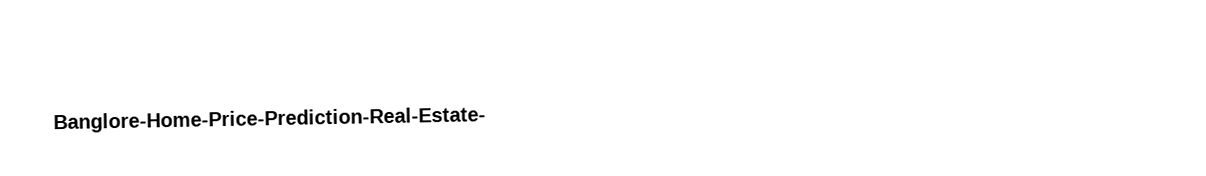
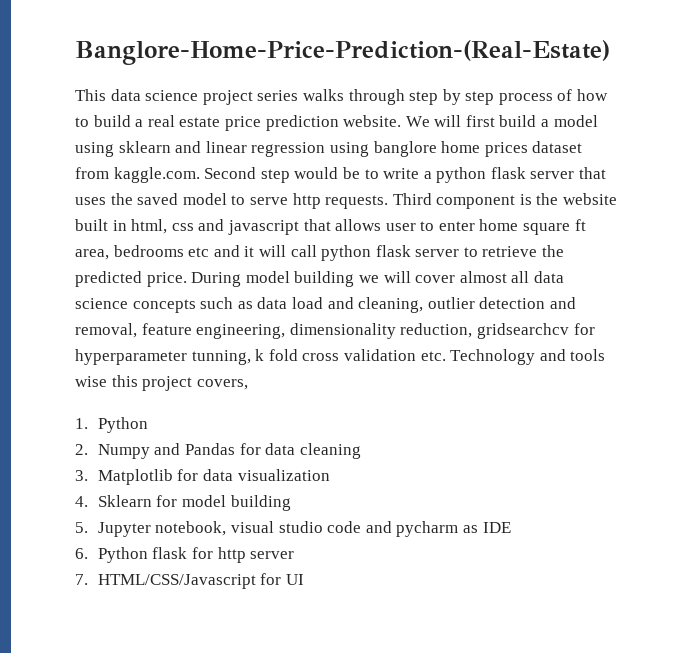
[53,106,486,134] Banglore-Home-Price-Prediction-Real-Estate- -> [75,40,610,65] [75,89,609,105] [75,115,598,131] [75,141,583,157] [75,167,607,183] [75,193,618,209] [75,219,586,235] [75,245,565,261] [75,271,564,287] [75,297,576,313] [75,323,595,339] [75,349,606,365] [75,375,248,391] [75,417,148,433] [75,443,361,459] [75,469,330,485] [75,495,291,511] [75,521,511,537] [75,547,295,563] [75,573,304,589] Banglore-Home-Price-Prediction-(Real-Estate) // This data science project series walks through step by step process of how to build a real estate price prediction website. We will first build a model using sklearn and linear regression using banglore home prices dataset from kaggle.com. Second step would be to write a python flask server that uses the saved model to serve http requests. Third component is the website built in html, css and javascript that allows user to enter home square ft area, bedrooms etc and it will call python flask server to retrieve the predicted price. During model building we will cover almost all data science concepts such as data load and cleaning, outlier detection and removal, feature engineering, dimensionality reduction, gridsearchcv for hyperparameter tunning, k fold cross validation etc. Technology and tools wise this project covers, // 1. Python // 2. Numpy and Pandas for data cleaning // 3. Matplotlib for data visualization // 4. Sklearn for model building // 5. Jupyter notebook, visual studio code and pycharm as IDE // 6. Python flask for http server // 7. HTML/CSS/Javascript for UI

